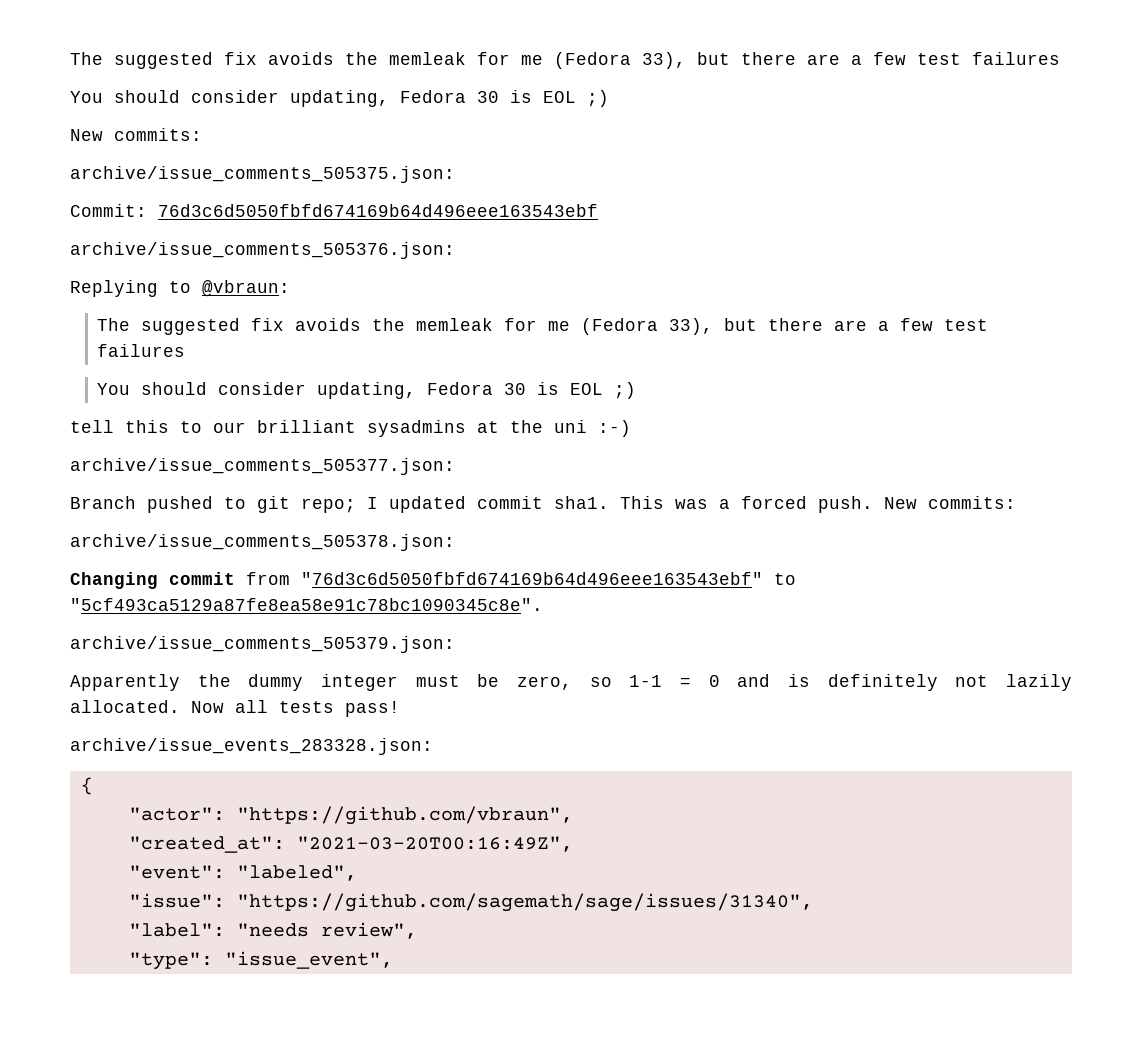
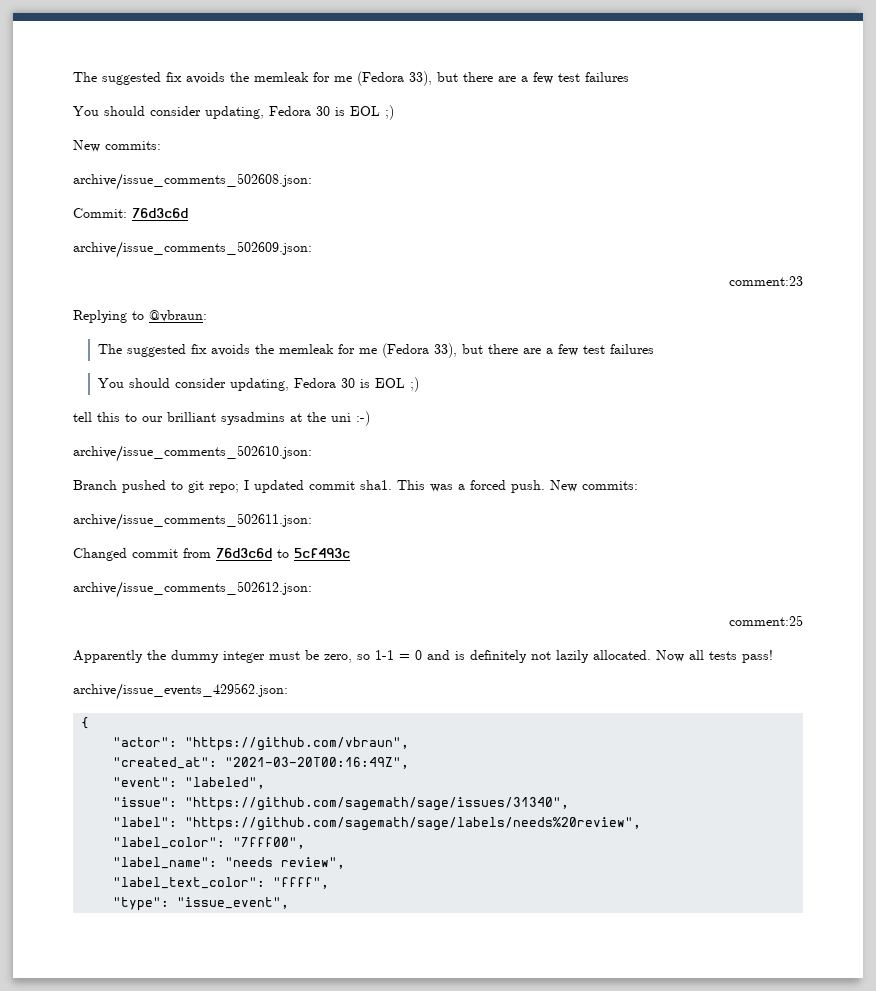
[70,166,455,183] archive/issue_comments_505375.json: -> [73,173,312,190] archive/issue_comments_502608.json:
[158,204,598,217] [70,242,455,259] 76d3c6d5050fbfd674169b64d496eee163543ebf // archive/issue_comments_505376.json: -> [132,208,188,218] [73,241,312,258] [729,276,803,286] 76d3c6d // archive/issue_comments_502609.json: // comment:23
[70,458,455,475] archive/issue_comments_505377.json: -> [73,445,312,462] archive/issue_comments_502610.json:
[70,534,455,551] [70,572,796,589] [70,598,543,611] [70,636,455,653] archive/issue_comments_505378.json: // Changing commit from "76d3c6d5050fbfd674169b64d496eee163543ebf" to "5cf493ca5129a87fe8ea58e91c78bc1090345c8e". // archive/issue_comments_505379.json: -> [73,513,312,530] [73,548,350,561] [73,581,312,598] [729,615,803,626] archive/issue_comments_502611.json: // Changed commit from 76d3c6d to 5cf493c // archive/issue_comments_502612.json: // comment:25
[70,738,433,755] archive/issue_events_283328.json: -> [73,683,288,700] archive/issue_events_429562.json:
(225, 930) none -> [185,817,642,831] [113,837,306,849] [113,857,218,869] "https://github.com/sagemath/sage/labels/needs%20review", // "label_color": "7fff00", // "label_name":
(417, 930) none -> [113,877,330,889] // "label_text_color": "ffff",

